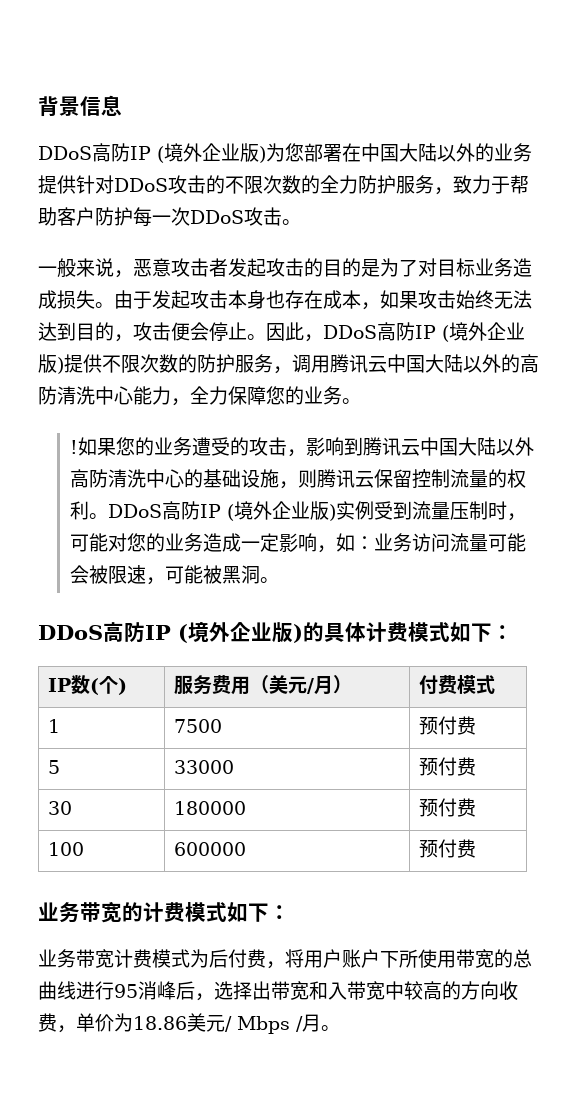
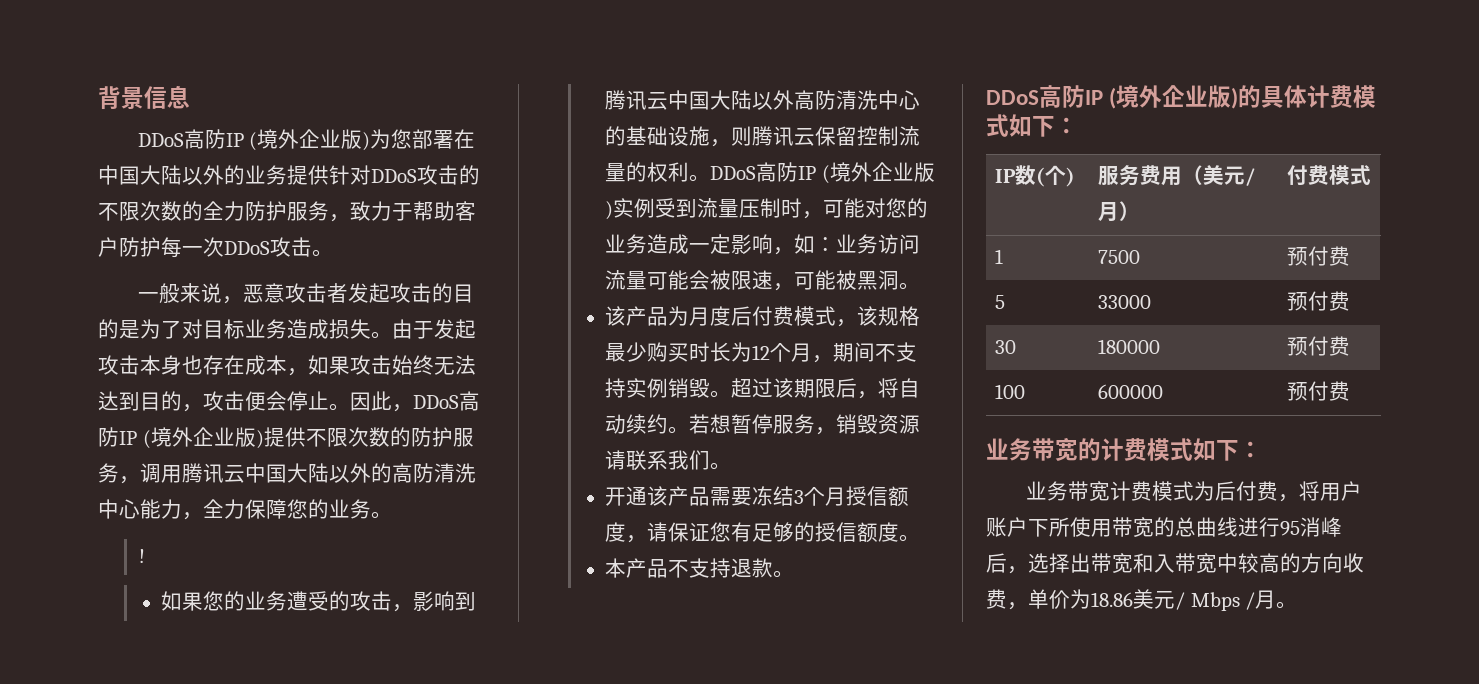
(79, 447) none -> (145, 556) //
(280, 580) none -> [605,306,921,327] [605,342,918,363] [605,378,921,399] [605,414,921,435] [605,450,732,471] [605,486,910,507] [605,522,921,543] [605,558,795,578] // 该产品为月度后付费模式，该规格最少购买时长为12个月，期间不支持实例销毁。超过该期限后，将自动续约。若想暂停服务，销毁资源请联系我们。 // 开通该产品需要冻结3个月授信额度，请保证您有足够的授信额度。 // 本产品不支持退款。

